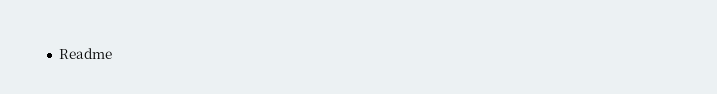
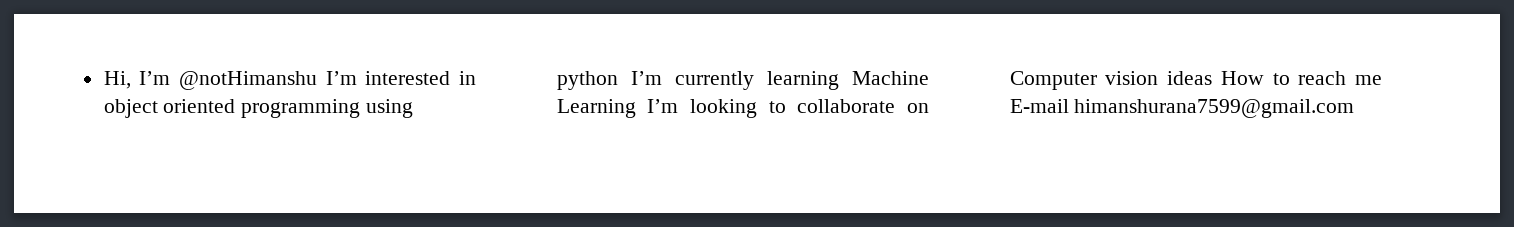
[58,48,112,59] Readme -> [103,71,476,90] [103,99,414,118] [556,71,929,90] [556,99,929,118] [1009,71,1382,90] [1009,99,1355,118] Hi, I’m @notHimanshu I’m interested in object oriented programming using python I’m currently learning Machine Learning I’m looking to collaborate on Computer vision ideas How to reach me E-mail himanshurana7599@gmail.com

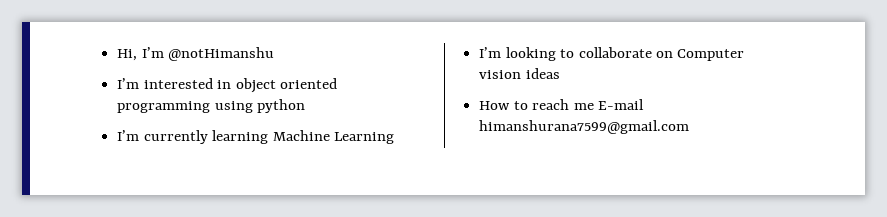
(317, 80) none -> (275, 54) //
(618, 80) none -> (306, 106) //
(636, 108) none -> (394, 138) //
(1213, 78) none -> (560, 73) //

